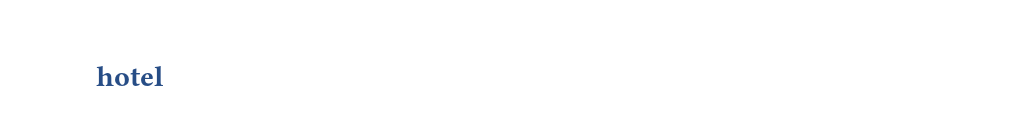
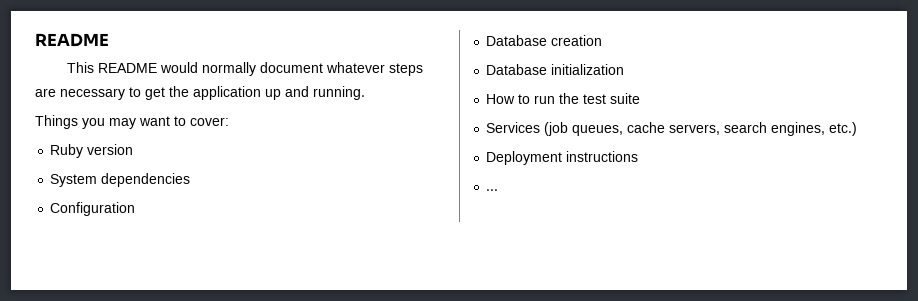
[96,66,164,86] hotel -> [35,33,109,47] [66,62,423,76] [35,86,365,100] [35,115,229,129] [50,144,134,158] [50,173,191,187] [50,202,136,216] [486,35,603,46] [486,64,625,75] [486,93,641,104] [486,122,858,136] [486,151,639,165] [486,189,499,191] README // This README would normally document whatever steps are necessary to get the application up and running. // Things you may want to cover: // Ruby version // System dependencies // Configuration // Database creation // Database initialization // How to run the test suite // Services (job queues, cache servers, search engines, etc.) // Deployment instructions // ...

